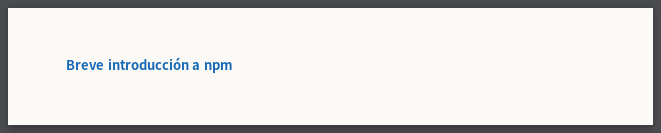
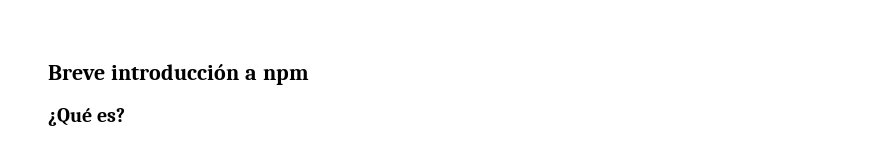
(233, 67) none -> [48,108,126,126] // ¿Qué es?

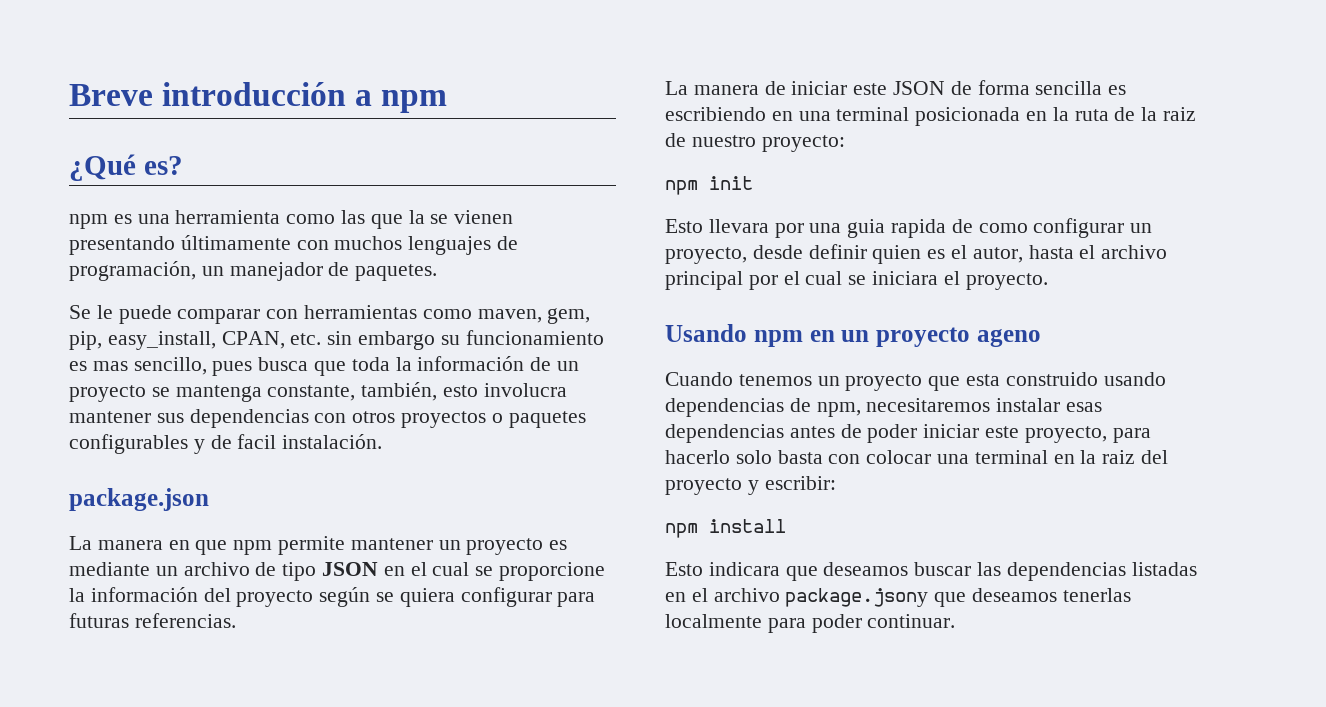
(126, 115) none -> [69,210,514,229] [69,235,519,255] [69,261,438,281] [69,305,591,324] [69,330,604,350] [69,356,580,376] [69,382,567,402] [69,409,586,428] [69,434,383,454] [69,488,209,511] [69,536,568,555] [69,562,606,581] [69,587,596,607] [69,613,236,628] [665,80,1127,95] [665,107,1197,126] [665,133,845,152] [665,176,753,195] [665,218,1153,238] [665,244,1168,264] [665,271,1048,290] [665,324,1041,347] [665,372,1166,391] [665,398,1103,417] [665,424,1151,443] [665,450,1169,464] [665,476,836,495] [665,519,786,538] [665,562,1197,581] [665,588,1131,607] [665,614,956,633] // npm es una herramienta como las que la se vienen presentando últimamente con muchos lenguajes de programación, un manejador de paquetes. // Se le puede comparar con herramientas como maven, gem, pip, easy_install, CPAN, etc. sin embargo su funcionamiento es mas sencillo, pues busca que toda la información de un proyecto se mantenga constante, también, esto involucra mantener sus dependencias con otros proyectos o paquetes configurables y de facil instalación. // package.json // La manera en que npm permite mantener un proyecto es mediante un archivo de tipo JSON en el cual se proporcione la información del proyecto según se quiera configurar para futuras referencias. // La manera de iniciar este JSON de forma sencilla es escribiendo en una terminal posicionada en la ruta de la raiz de nuestro proyecto: // npm init // Esto llevara por una guia rapida de como configurar un proyecto, desde definir quien es el autor, hasta el archivo principal por el cual se iniciara el proyecto. // Usando npm en un proyecto ageno // Cuando tenemos un proyecto que esta construido usando dependencias de npm, necesitaremos instalar esas dependencias antes de poder iniciar este proyecto, para hacerlo solo basta con colocar una terminal en la raiz del proyecto y escribir: // npm install // Esto indicara que deseamos buscar las dependencias listadas en el archivo package.jsony que deseamos tenerlas localmente para poder continuar.

